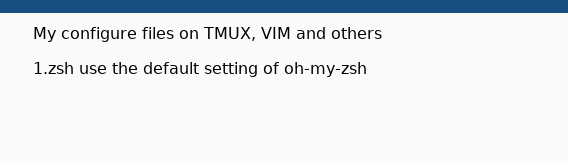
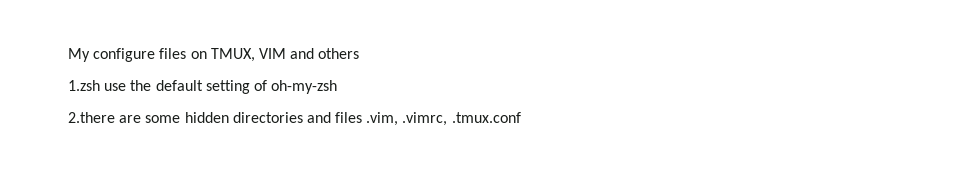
(367, 69) none -> [68,112,521,126] // 2.there are some hidden directories and files .vim, .vimrc, .tmux.conf

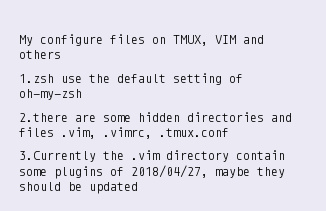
(521, 117) none -> [19,150,285,162] [19,165,285,179] [19,182,138,194] // 3.Currently the .vim directory contain some plugins of 2018/04/27, maybe they should be updated

